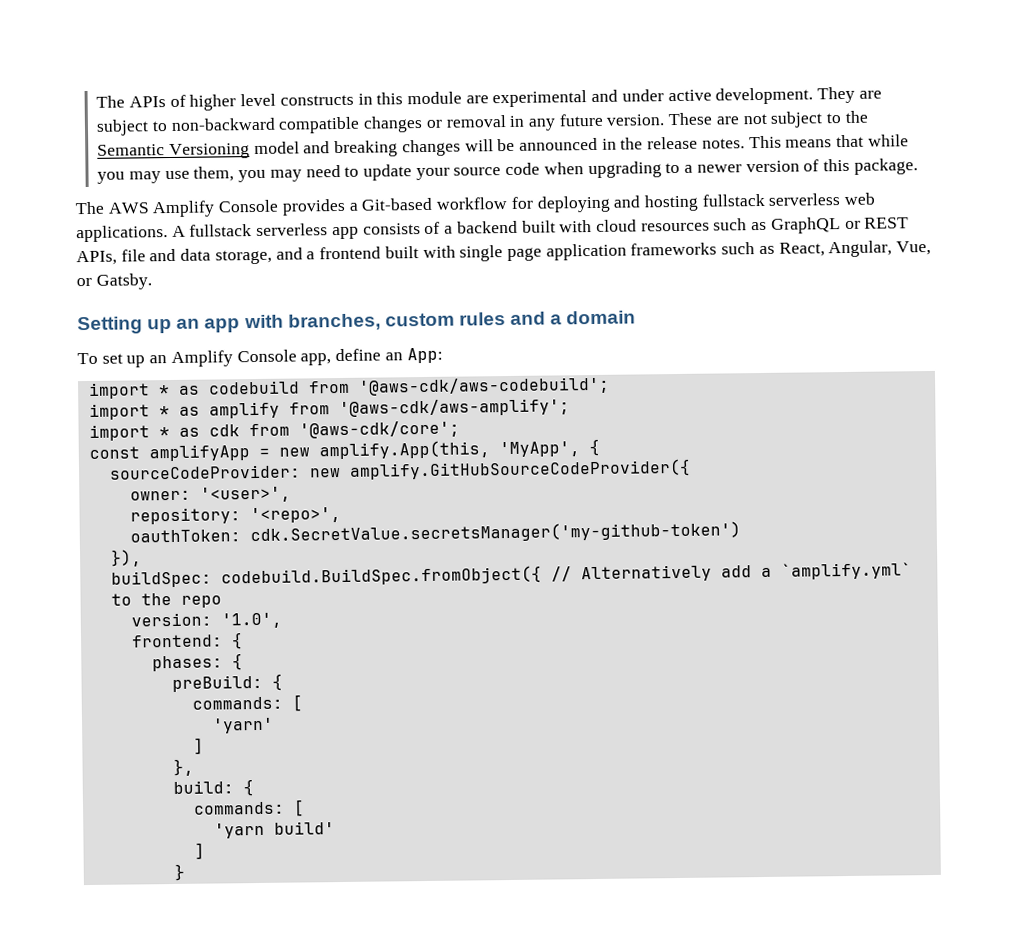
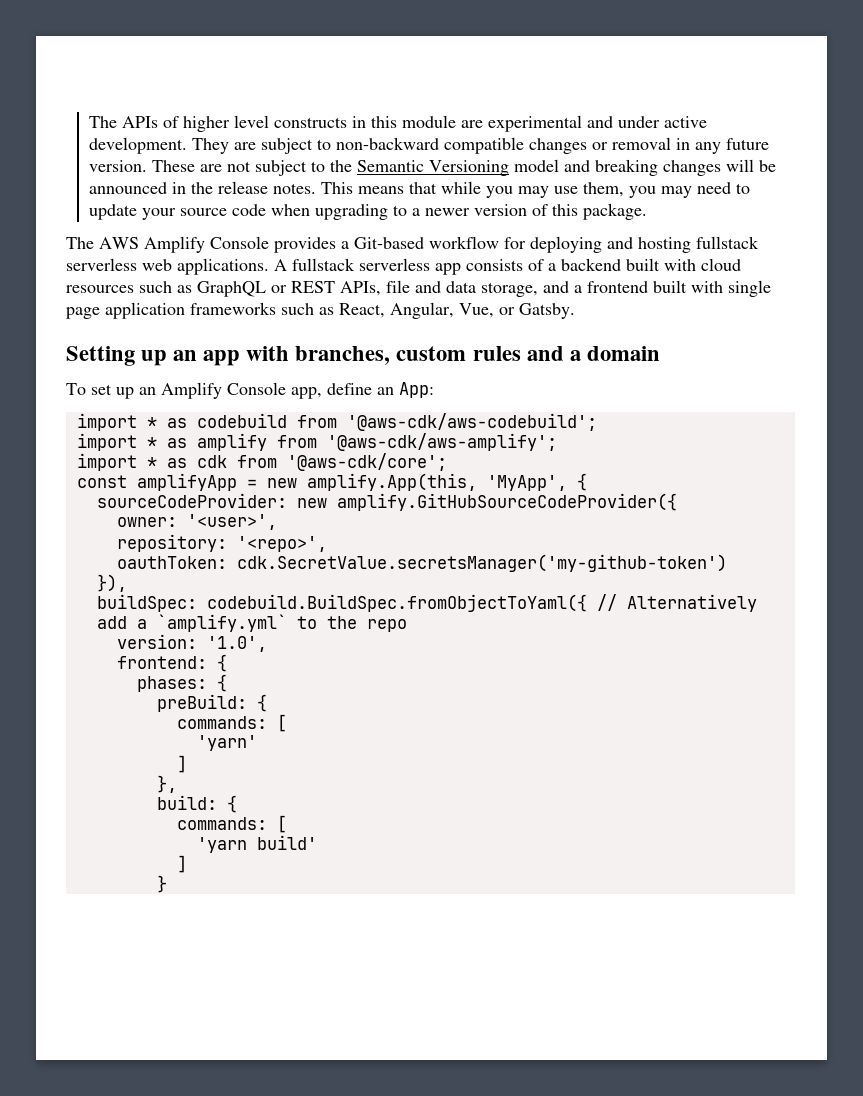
[220,565,542,587] codebuild.BuildSpec.fromObject({ -> [206,594,587,612] codebuild.BuildSpec.fromObjectToYaml({

